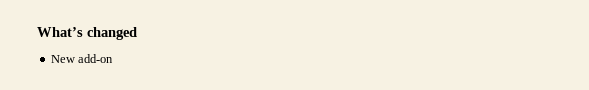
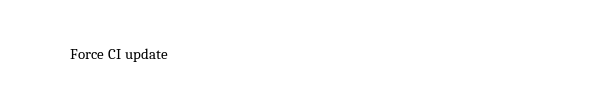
[37,27,137,40] [50,54,114,63] What’s changed // New add-on -> [70,48,168,62] Force CI update

